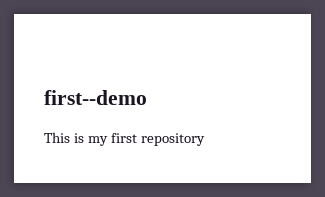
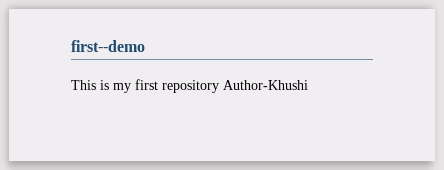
(205, 139) none -> [223,80,308,90] Author-Khushi

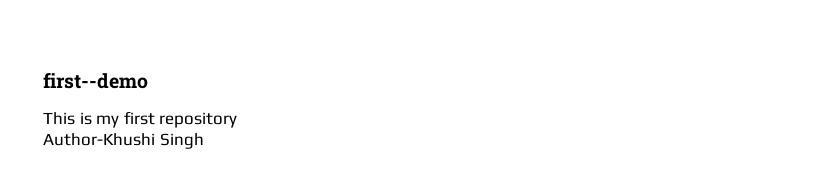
[223,80,308,90] Author-Khushi -> [43,133,204,149] // Author-Khushi Singh

